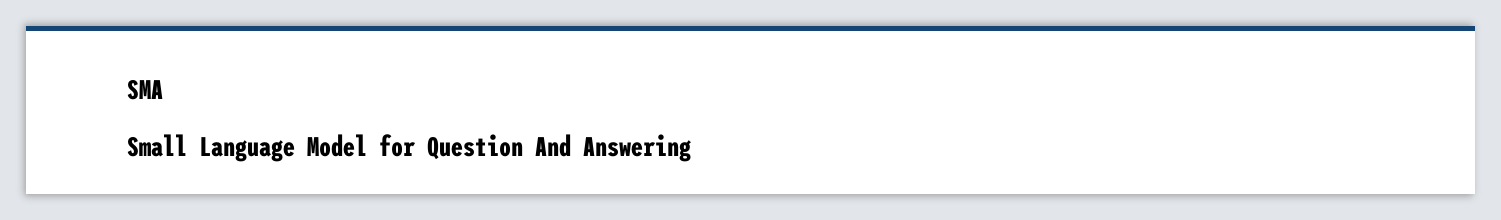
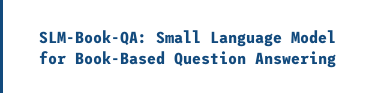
[127,79,163,100] SMA // -> [39,30,147,46] SLM-Book-QA:
[427,134,571,160] Question And -> [75,51,246,67] Book-Based Question

